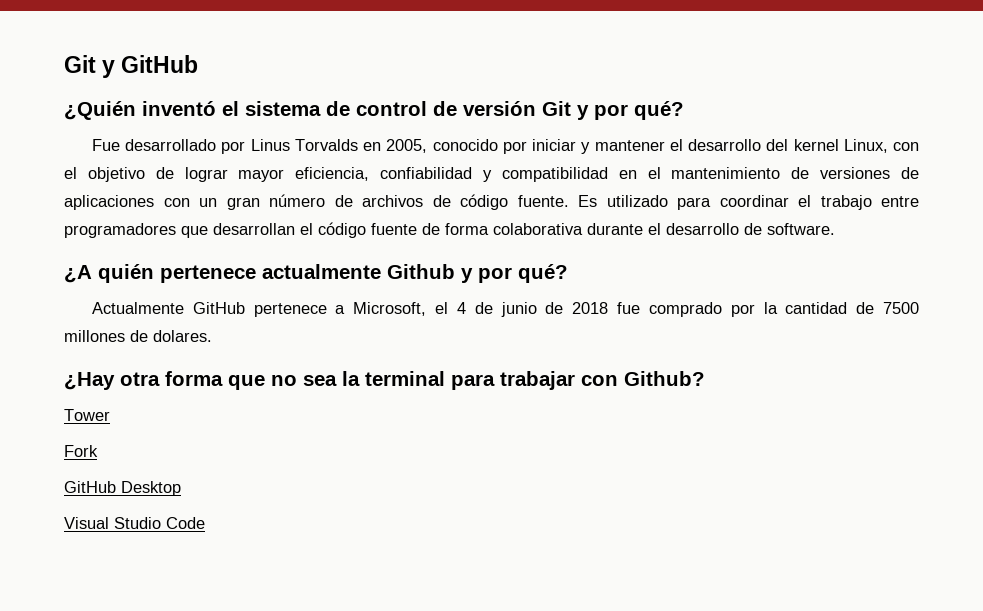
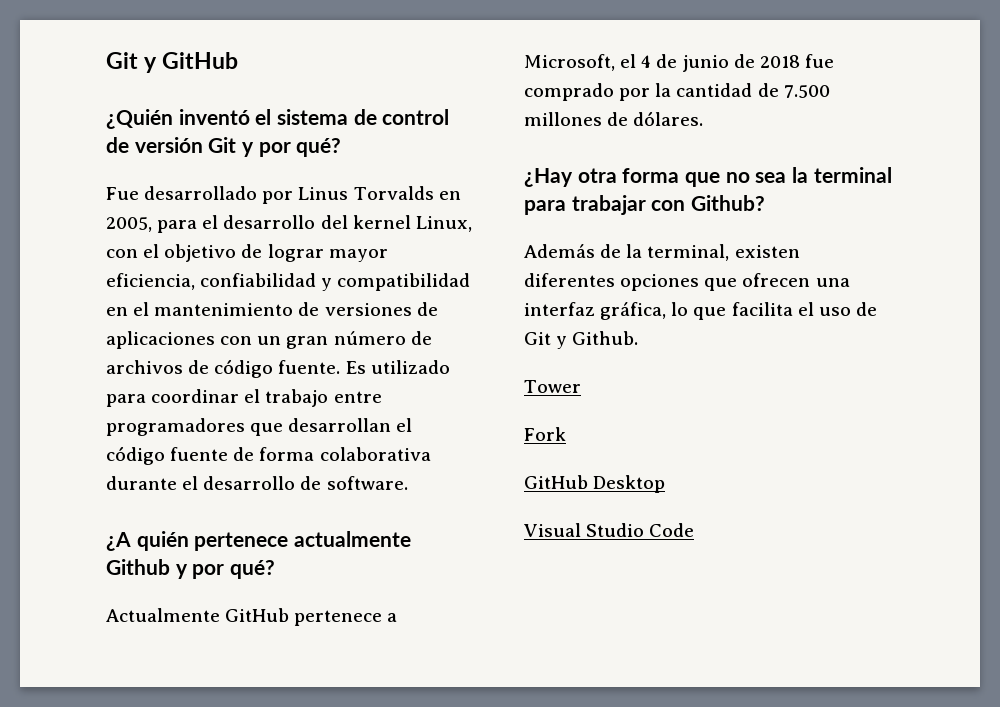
[432,139,665,154] conocido por iniciar y mantener -> [157,220,198,233] para
[883,302,920,314] 7500 -> [783,85,830,98] 7.500
[153,330,212,342] dolares. -> [633,111,704,126] dólares.
(705, 378) none -> [524,244,800,261] [524,273,850,291] [524,302,877,320] [524,331,639,349] // Además de la terminal, existen diferentes opciones que ofrecen una interfaz gráfica, lo que facilita el uso de Git y Github.

